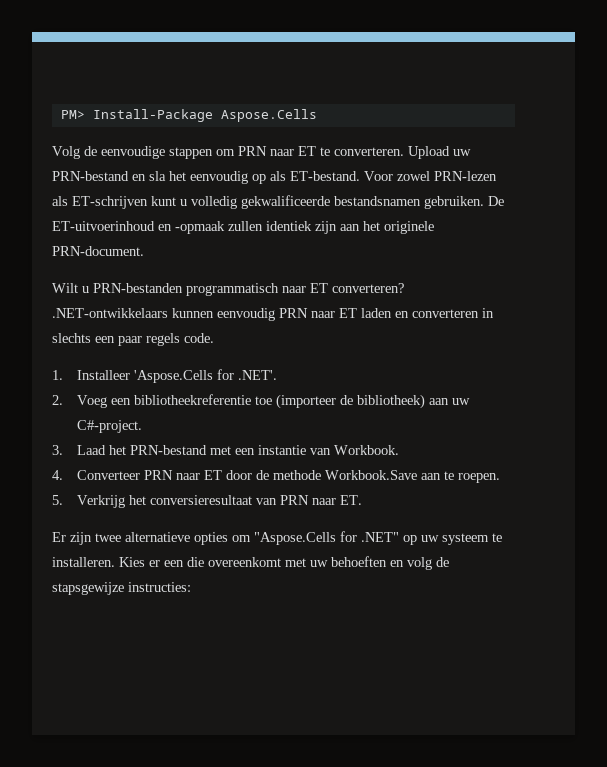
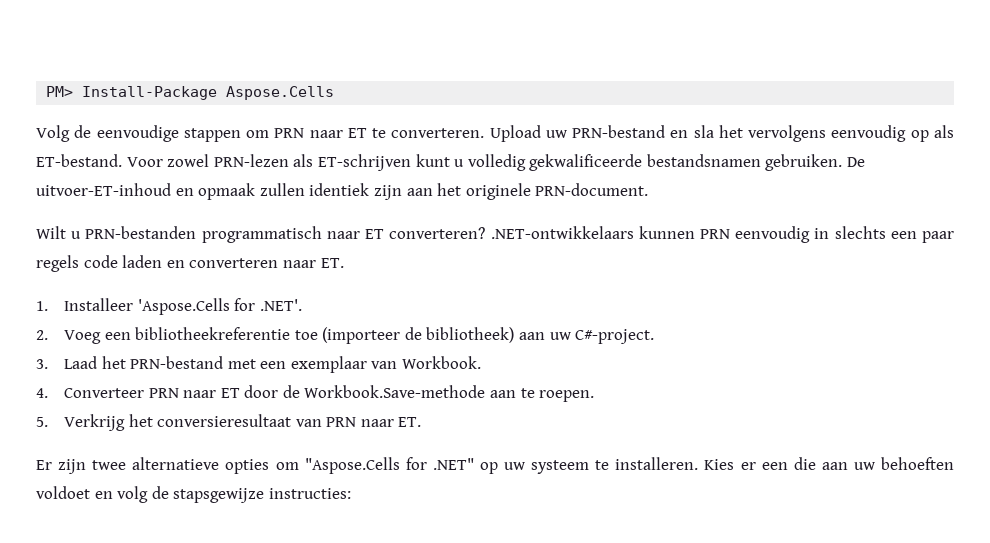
(186, 176) none -> [748,125,827,142] vervolgens
[52,221,225,234] ET-uitvoerinhoud en -opmaak -> [36,183,256,200] uitvoer-ET-inhoud en opmaak
[217,308,479,321] eenvoudig PRN naar ET laden en converteren -> [699,226,811,243] PRN eenvoudig
[184,333,214,343] code. -> [83,255,344,268] code laden en converteren naar ET.
[257,445,306,455] instantie -> [290,356,367,373] exemplaar
[272,470,417,480] methode Workbook.Save -> [304,385,486,398] Workbook.Save-methode
[208,557,306,567] overeenkomt met -> [821,462,848,470] aan
(387, 561) none -> [36,486,90,499] voldoet

